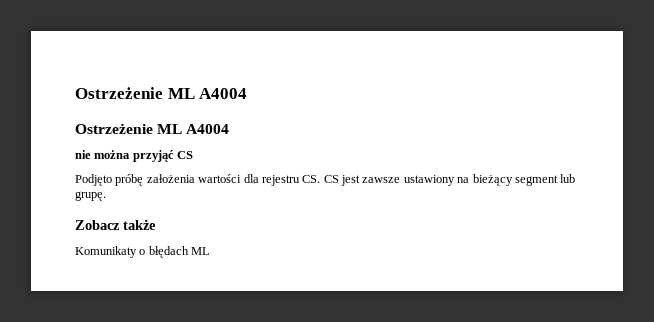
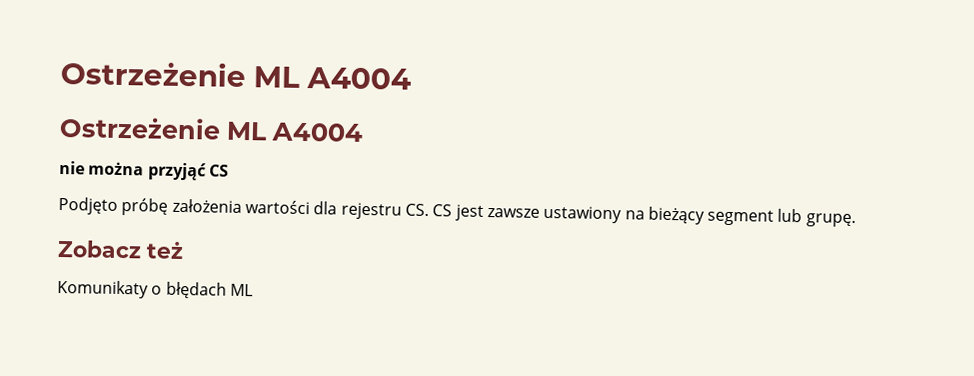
[123,219,156,230] także -> [146,241,184,260] też

